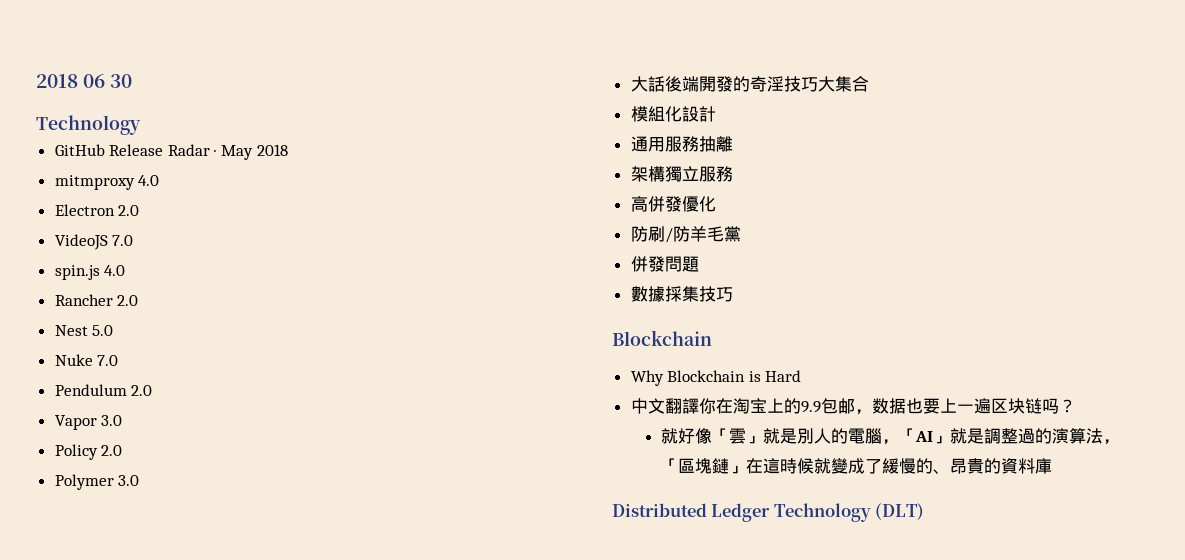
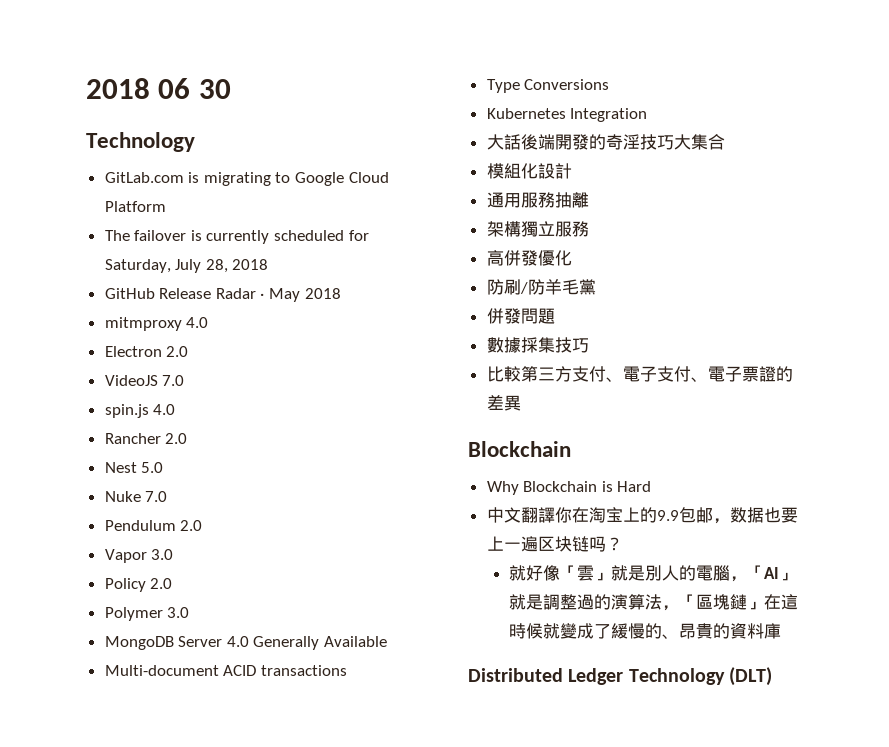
(141, 125) none -> [104,172,389,186] [104,201,166,212] [104,230,369,244] [104,259,269,273] // GitLab.com is migrating to Google Cloud Platform // The failover is currently scheduled for Saturday, July 28, 2018
(140, 480) none -> [104,636,388,650] [104,665,347,676] [486,79,610,93] [486,108,648,122] // MongoDB Server 4.0 Generally Available // Multi-document ACID transactions // Type Conversions // Kubernetes Integration
(733, 294) none -> [486,366,793,382] [486,395,521,411] // 比較第三方支付、電子支付、電子票證的差異

